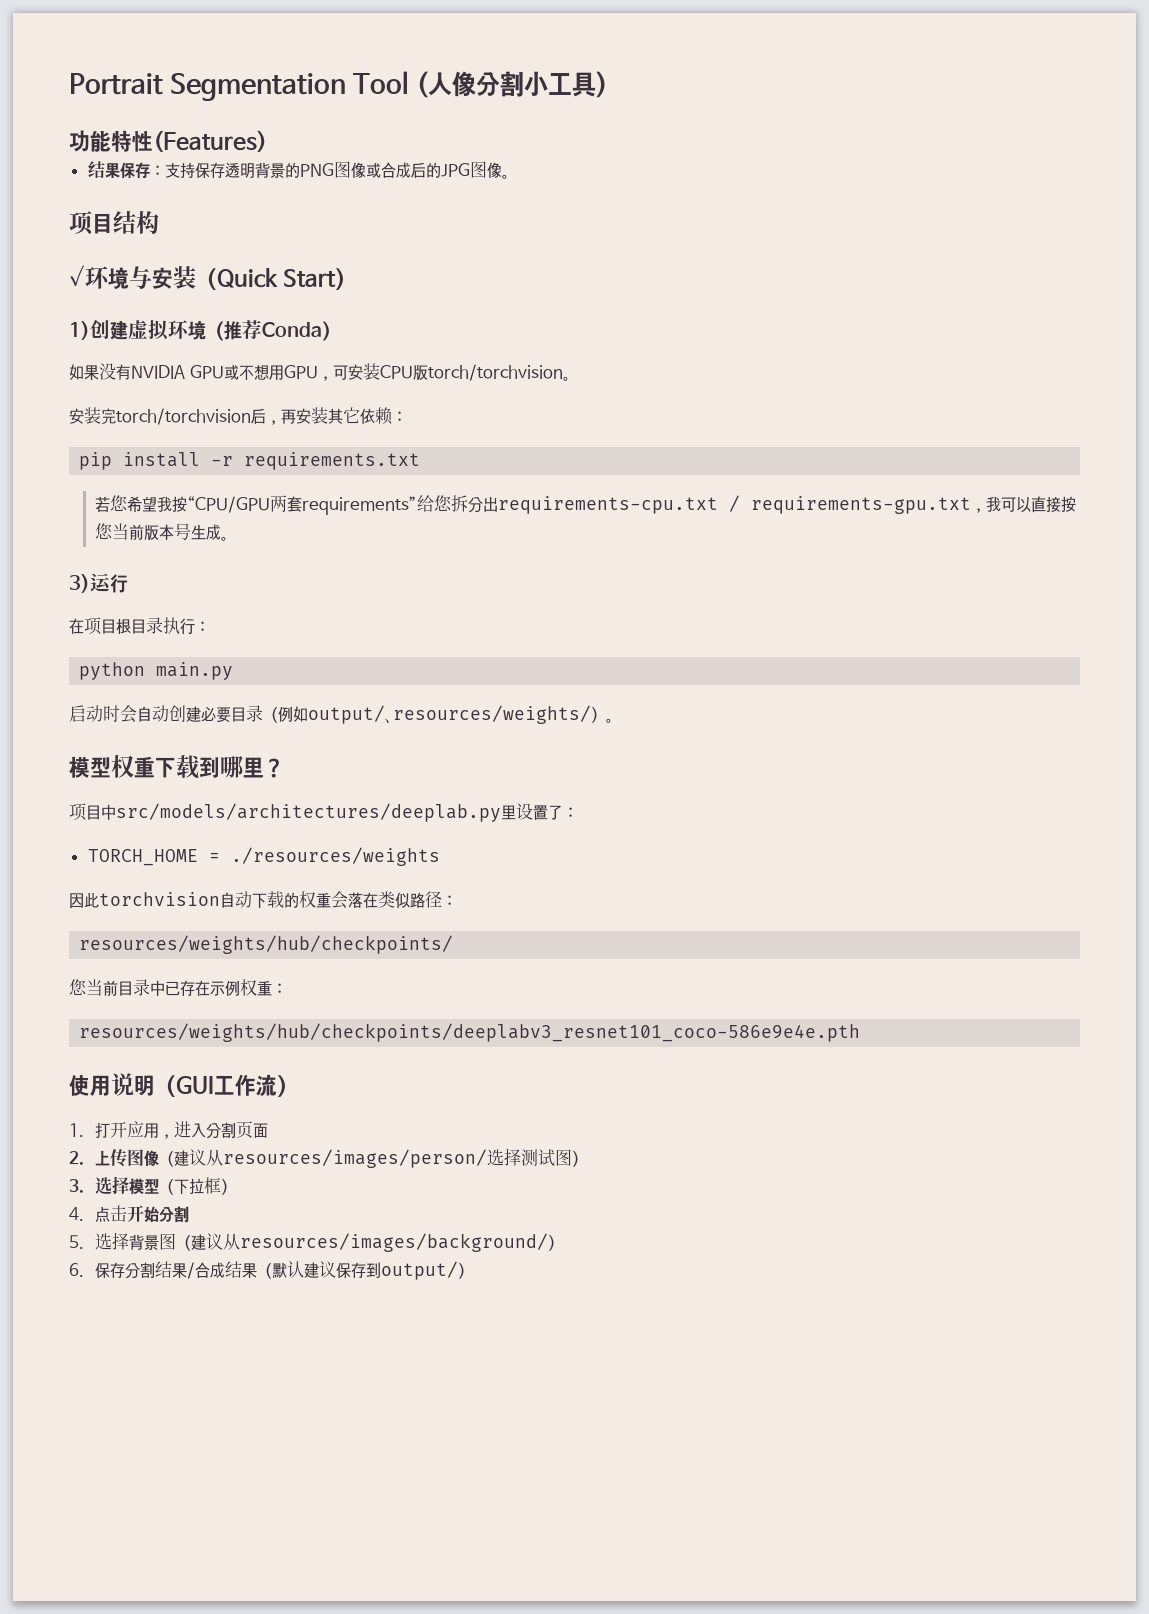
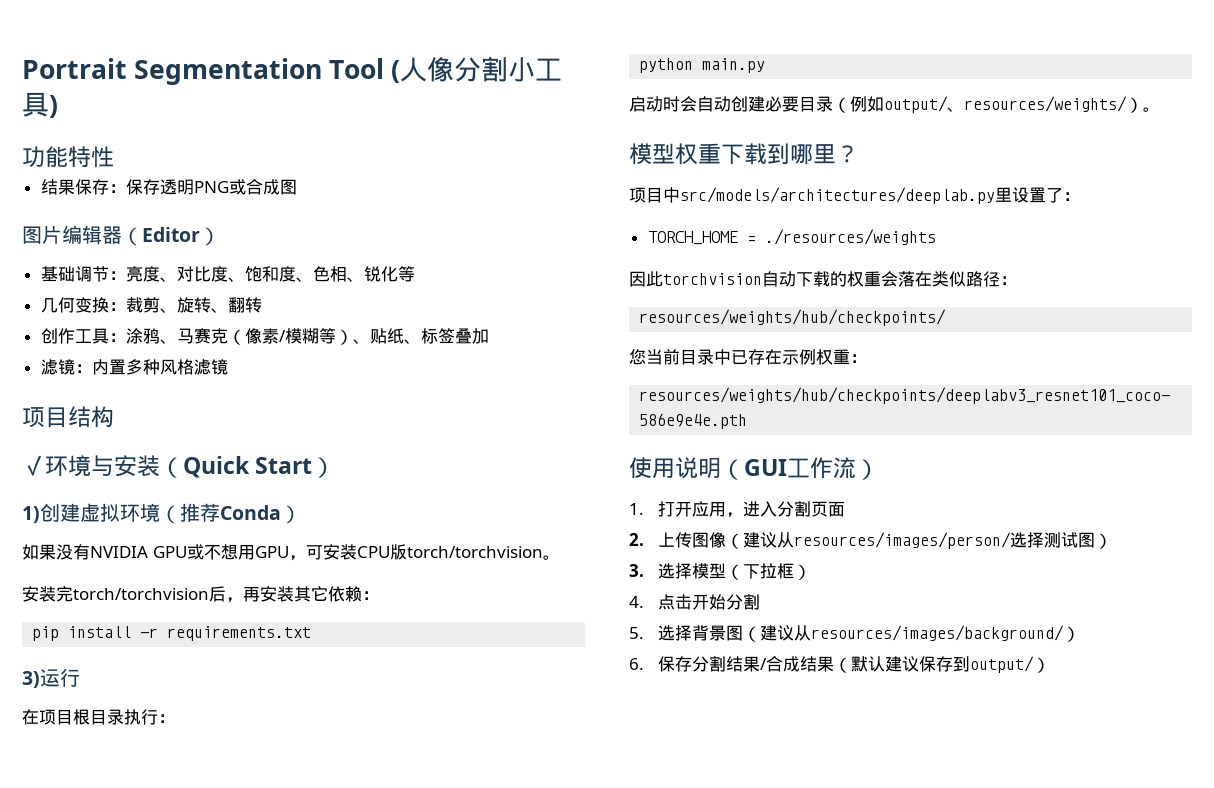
[153,130,267,153] (Features) -> (114, 157) none
[164,162,195,178] 支持 -> (126, 188) none
[254,161,510,179] 背景的PNG图像或合成后的JPG图像。 -> [193,179,297,195] [22,225,220,246] [40,266,415,282] [40,297,262,313] [40,328,489,345] [40,359,228,375] PNG或合成图 // 图片编辑器（Editor） // 基础调节：亮度、对比度、饱和度、色相、锐化等 // 几何变换：裁剪、旋转、翻转 // 创作工具：涂鸦、马赛克（像素/模糊等）、贴纸、标签叠加 // 滤镜：内置多种风格滤镜
[94,495,1076,515] [94,523,229,541] // 若您希望我按“CPU/GPU两套requirements”给您拆分出requirements-cpu.txt / requirements-gpu.txt，我可以直接按您当前版本号生成。 -> (312, 633) none

